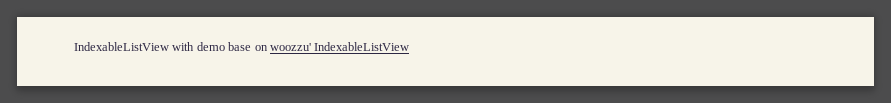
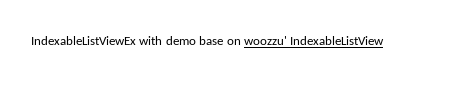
[74,42,169,51] IndexableListView -> [31,36,136,45] IndexableListViewEx

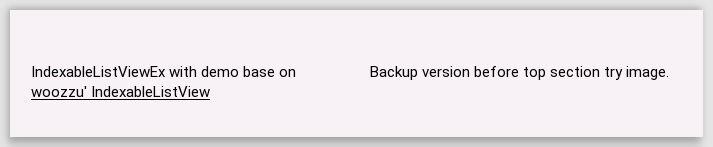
(385, 40) none -> [370,66,670,80] // Backup version before top section try image.

